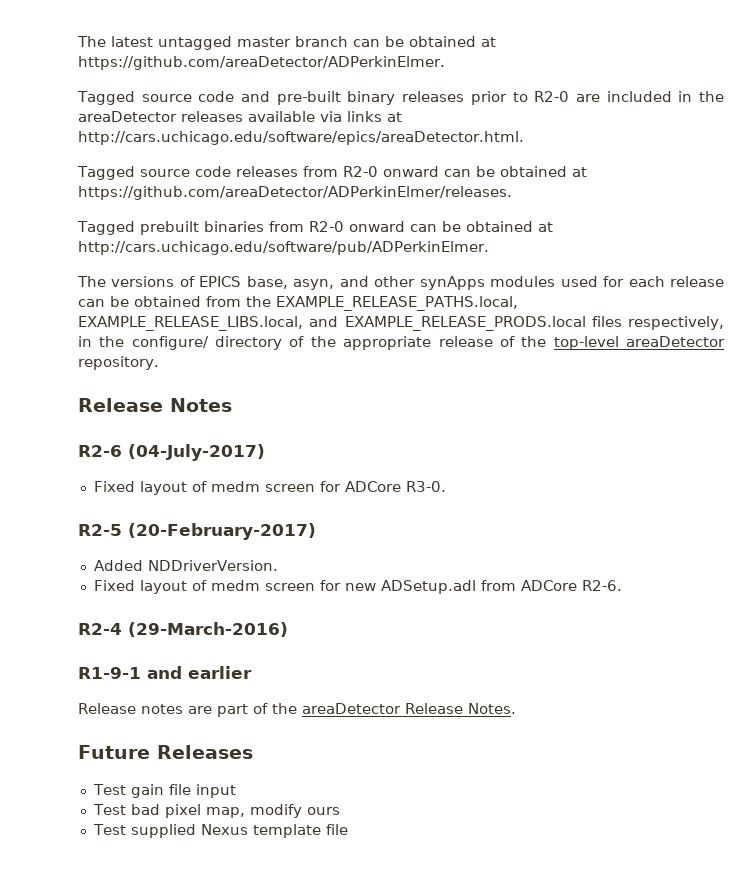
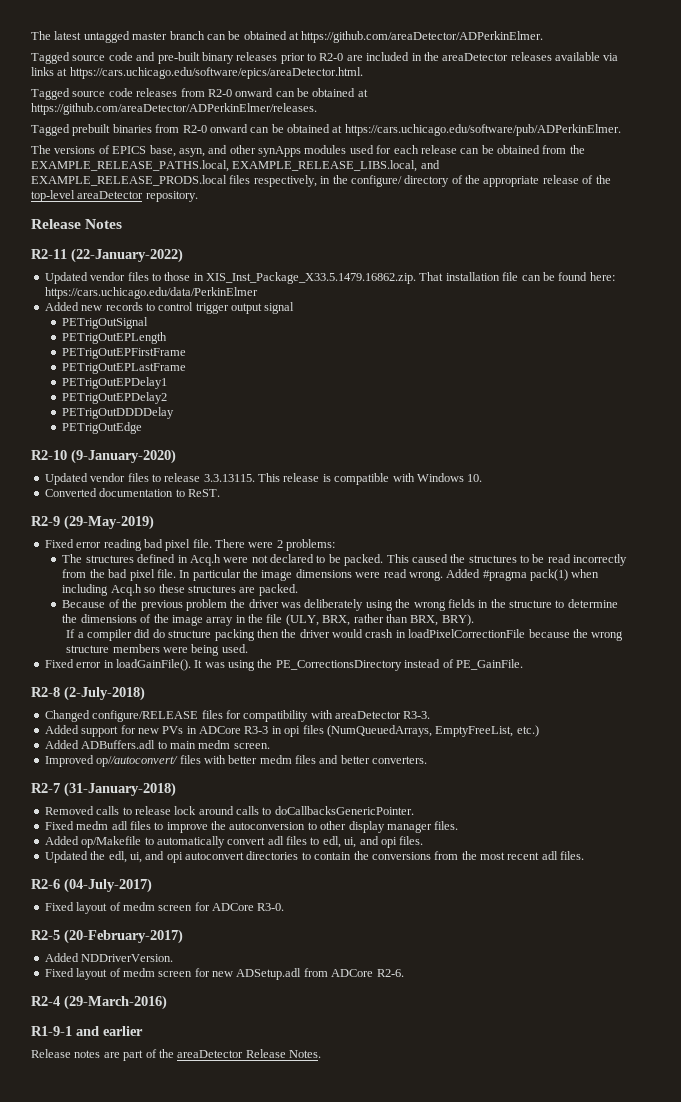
[78,131,524,145] http://cars.uchicago.edu/software/epics/areaDetector.html. -> [69,67,363,79] https://cars.uchicago.edu/software/epics/areaDetector.html.
[78,241,489,255] http://cars.uchicago.edu/software/pub/ADPerkinElmer. -> [344,124,621,136] https://cars.uchicago.edu/software/pub/ADPerkinElmer.
(232, 405) none -> [31,248,183,263] [44,272,615,284] [44,287,258,299] [44,302,295,314] [62,317,149,329] [62,332,168,344] [62,348,187,359] [62,363,187,374] [62,377,168,389] [62,392,168,404] [62,407,175,419] [62,422,143,434] [31,449,176,464] [44,473,483,485] [44,488,220,497] [31,515,154,530] [44,539,336,551] [62,554,628,566] [62,569,600,581] [62,584,298,596] [62,599,618,611] [62,614,474,626] [66,629,624,641] [66,644,248,656] [44,659,523,671] [31,686,145,701] [44,710,431,722] [44,725,539,737] [44,740,270,749] [44,755,428,767] [31,782,176,797] [44,806,414,815] [44,821,459,833] [44,836,424,848] [44,851,585,863] // R2-11 (22-January-2022) // Updated vendor files to those in XIS_Inst_Package_X33.5.1479.16862.zip. That installation file can be found here: https://cars.uchicago.edu/data/PerkinElmer // Added new records to control trigger output signal // PETrigOutSignal // PETrigOutEPLength // PETrigOutEPFirstFrame // PETrigOutEPLastFrame // PETrigOutEPDelay1 // PETrigOutEPDelay2 // PETrigOutDDDDelay // PETrigOutEdge // R2-10 (9-January-2020) // Updated vendor files to release 3.3.13115. This release is compatible with Windows 10. // Converted documentation to ReST. // R2-9 (29-May-2019) // Fixed error reading bad pixel file. There were 2 problems: // The structures defined in Acq.h were not declared to be packed. This caused the structures to be read incorrectly from the bad pixel file. In particular the image dimensions were read wrong. Added #pragma pack(1) when including Acq.h so these structures are packed. // Because of the previous problem the driver was deliberately using the wrong fields in the structure to determine the dimensions of the image array in the file (ULY, BRX, rather than BRX, BRY). // If a compiler did do structure packing then the driver would crash in loadPixelCorrectionFile because the wrong structure members were being used. // Fixed error in loadGainFile(). It was using the PE_CorrectionsDirectory instead of PE_GainFile. // R2-8 (2-July-2018) // Changed configure/RELEASE files for compatibility with areaDetector R3-3. // Added support for new PVs in ADCore R3-3 in opi files (NumQueuedArrays, EmptyFreeList, etc.) // Added ADBuffers.adl to main medm screen. // Improved op//autoconvert/ files with better medm files and better converters. // R2-7 (31-January-2018) // Removed calls to release lock around calls to doCallbacksGenericPointer. // Fixed medm adl files to improve the autoconversion to other display manager files. // Added op/Makefile to automatically convert adl files to edl, ui, and opi files. // Updated the edl, ui, and opi autoconvert directories to contain the conversions from the most recent adl files.
[78,745,253,759] [92,784,236,798] [92,804,340,818] [92,824,348,838] // Future Releases // Test gain file input // Test bad pixel map, modify ours // Test supplied Nexus template file -> (321, 1054) none

